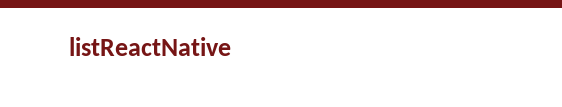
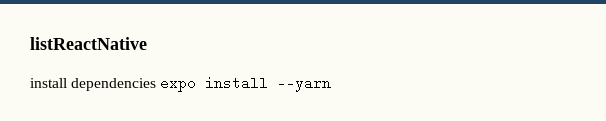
(231, 46) none -> [30,76,332,92] // install dependencies expo install --yarn

